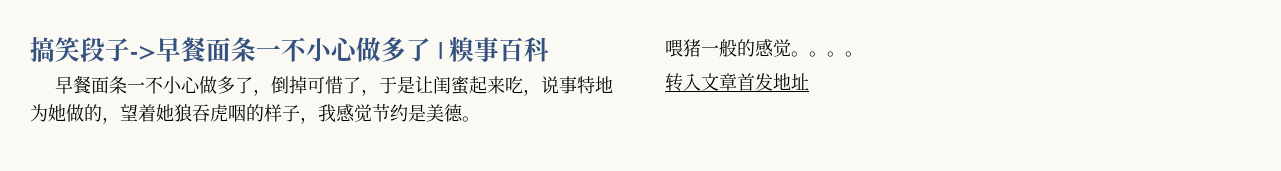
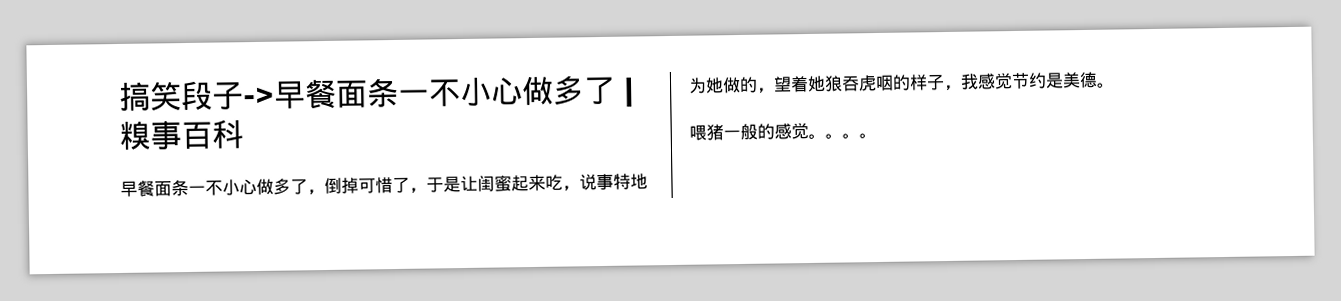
[665,73,809,92] // 转入文章首发地址 -> (877, 136) none

